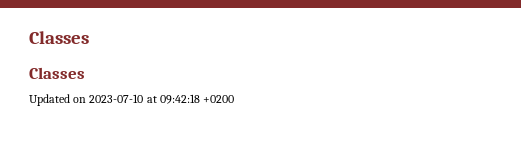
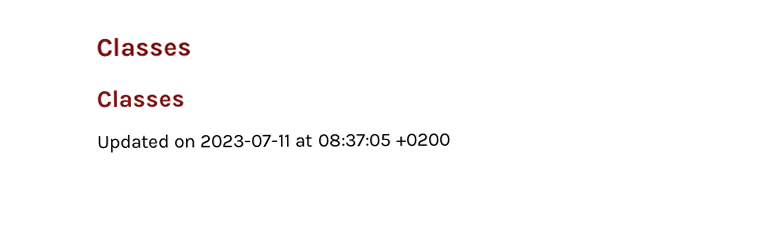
[89,94,200,104] 2023-07-10 at 09:42:18 -> [200,132,392,149] 2023-07-11 at 08:37:05

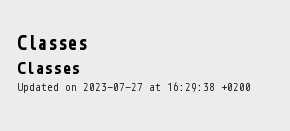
[200,132,392,149] 2023-07-11 at 08:37:05 -> [83,82,215,92] 2023-07-27 at 16:29:38

